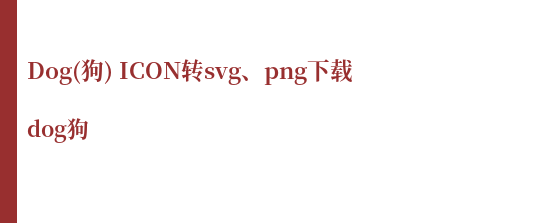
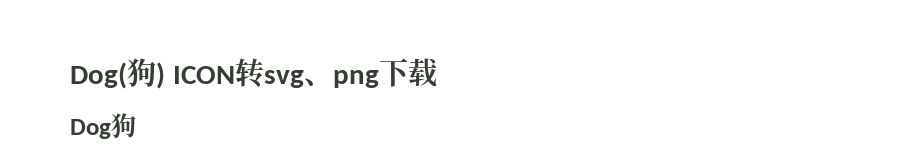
[27,119,67,143] dog -> [70,119,111,139] Dog

